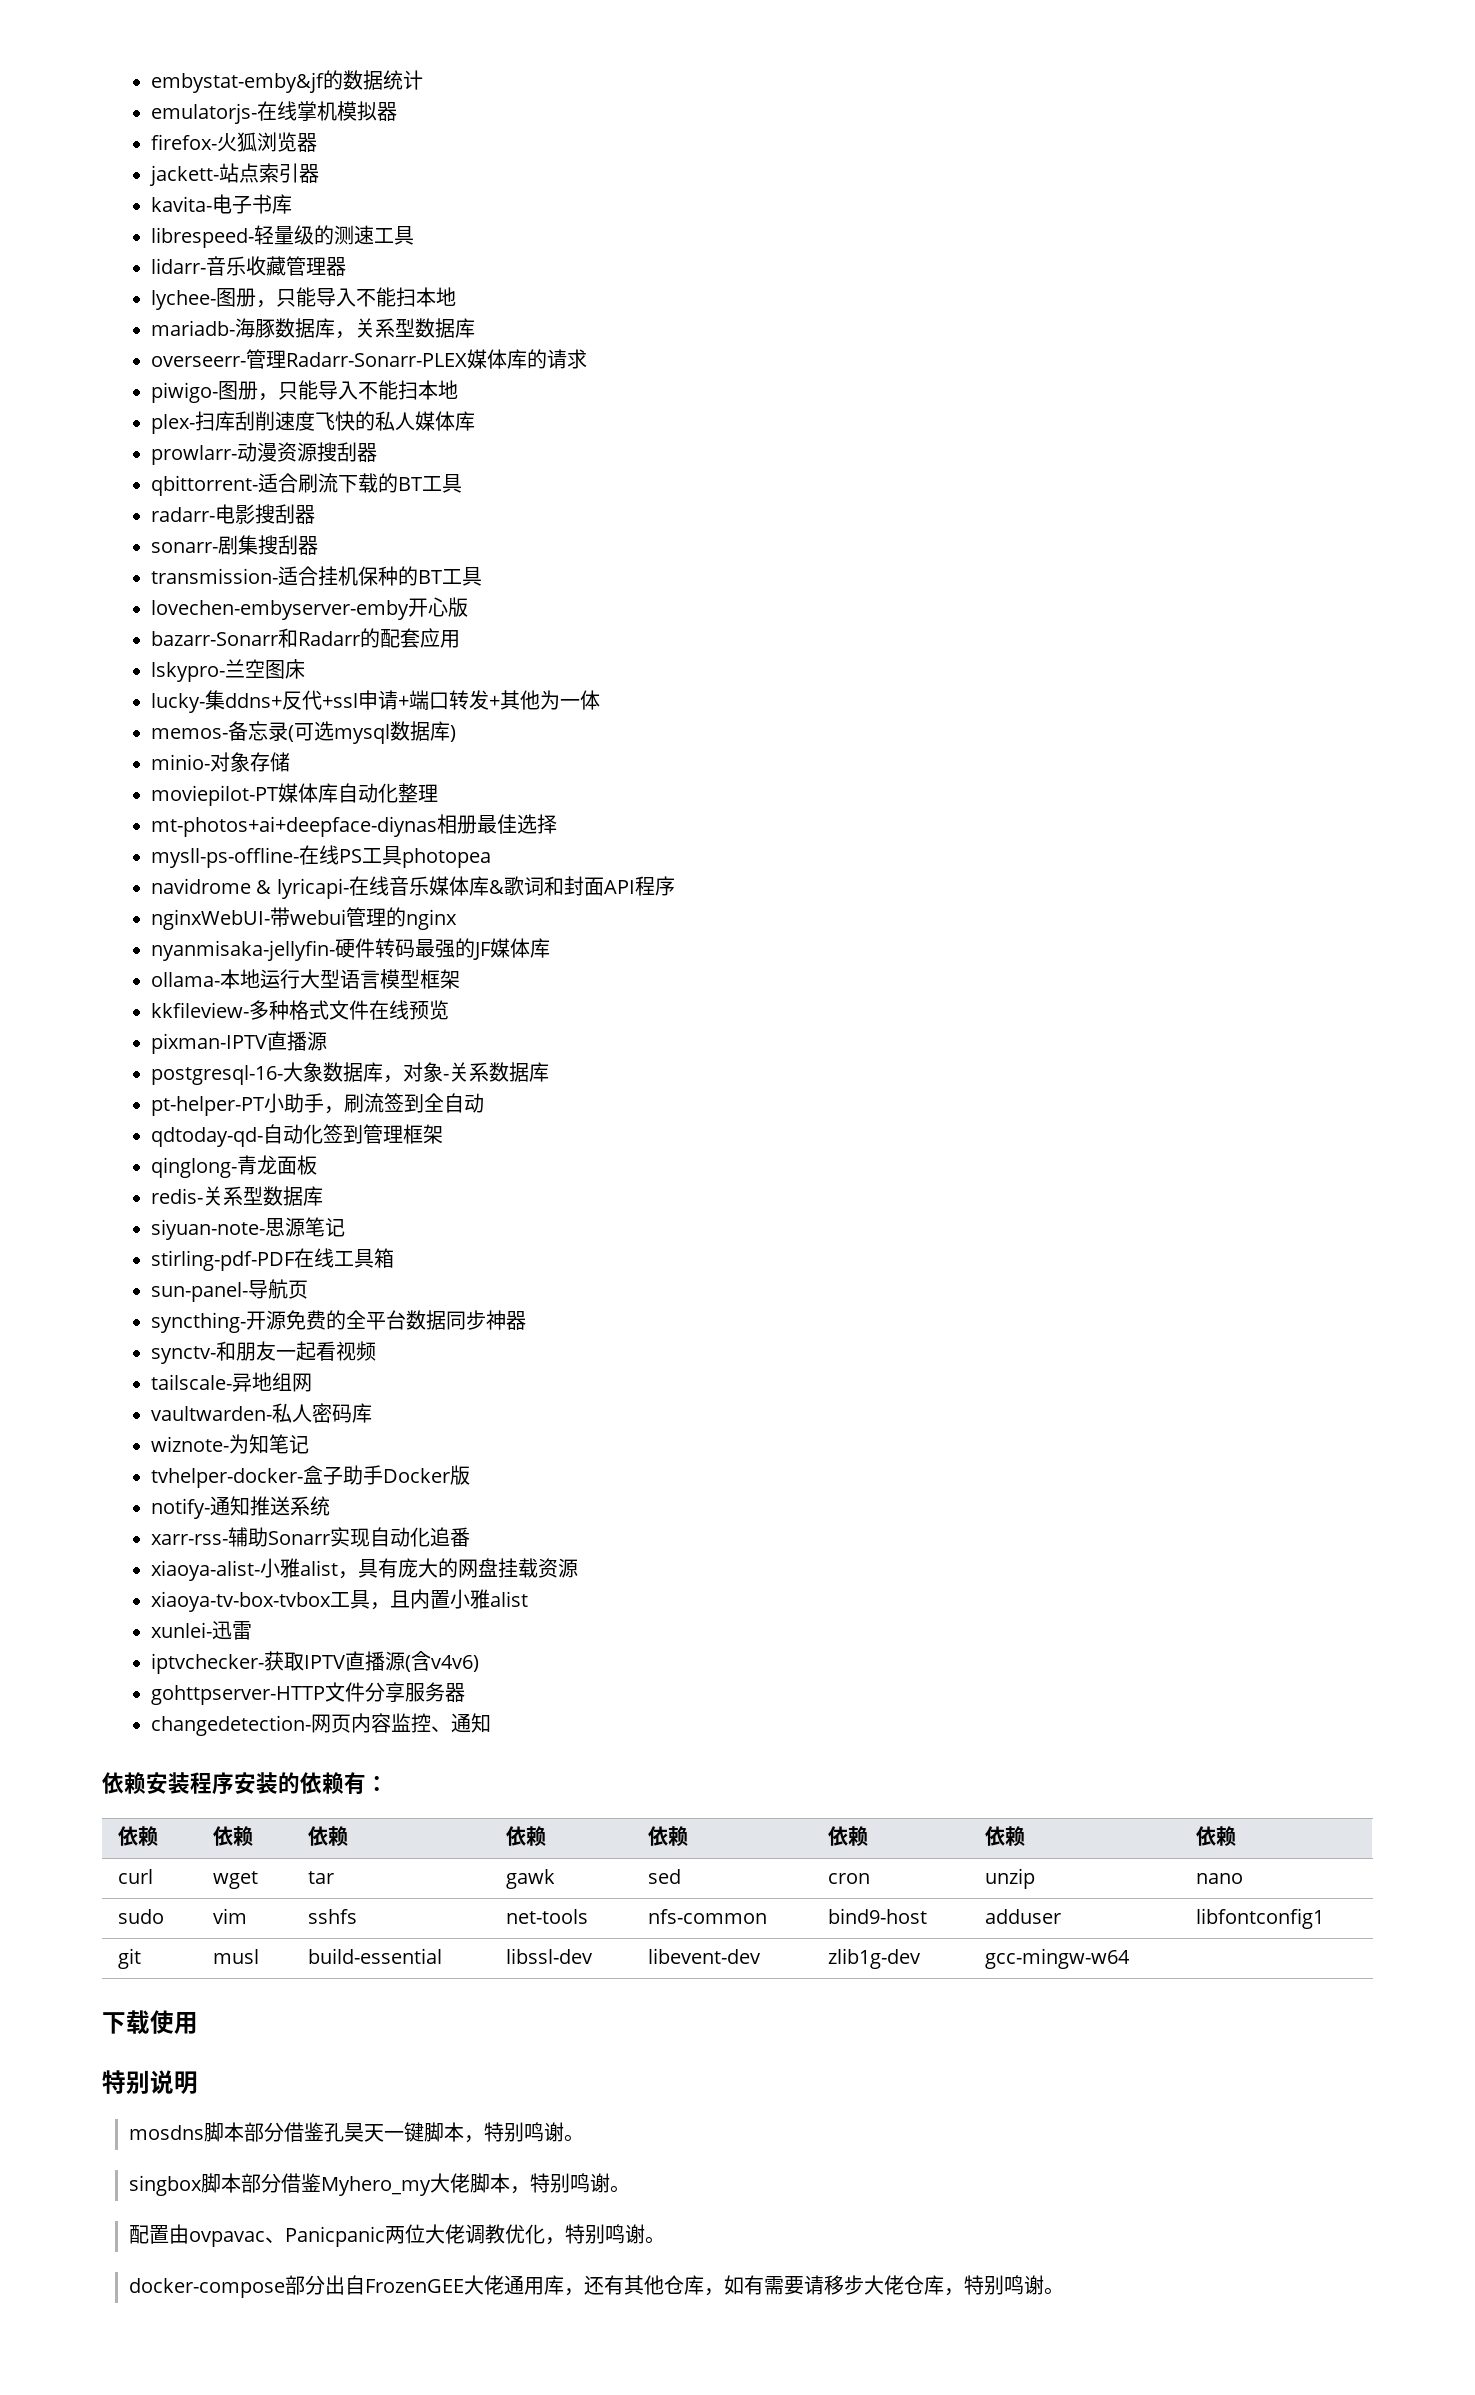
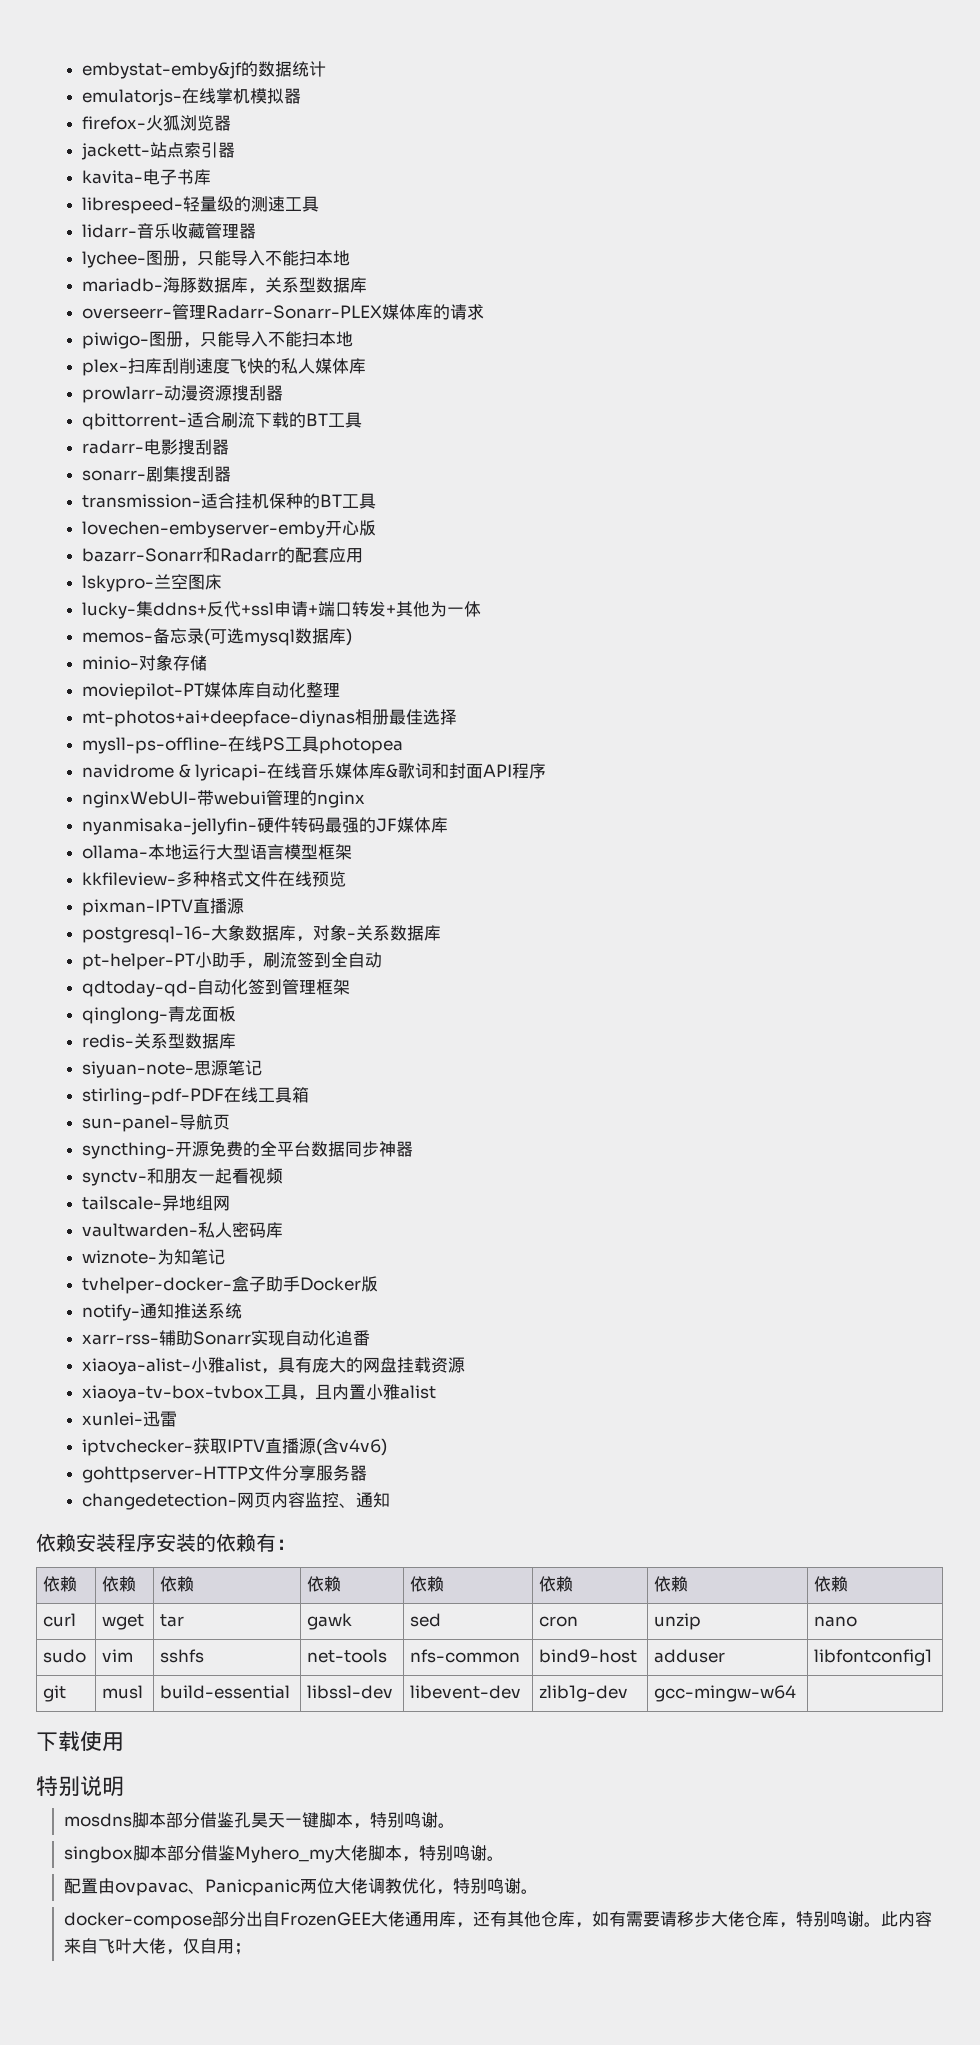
(1064, 2291) none -> [880,1911,932,1927] [63,1938,251,1955] 此内容来自飞叶大佬，仅自用；

